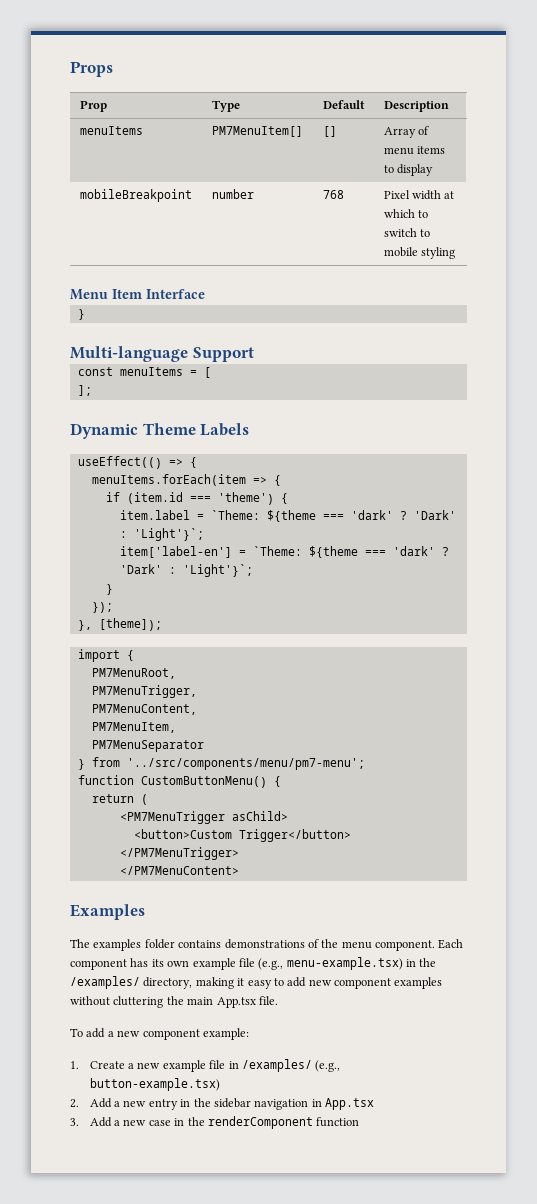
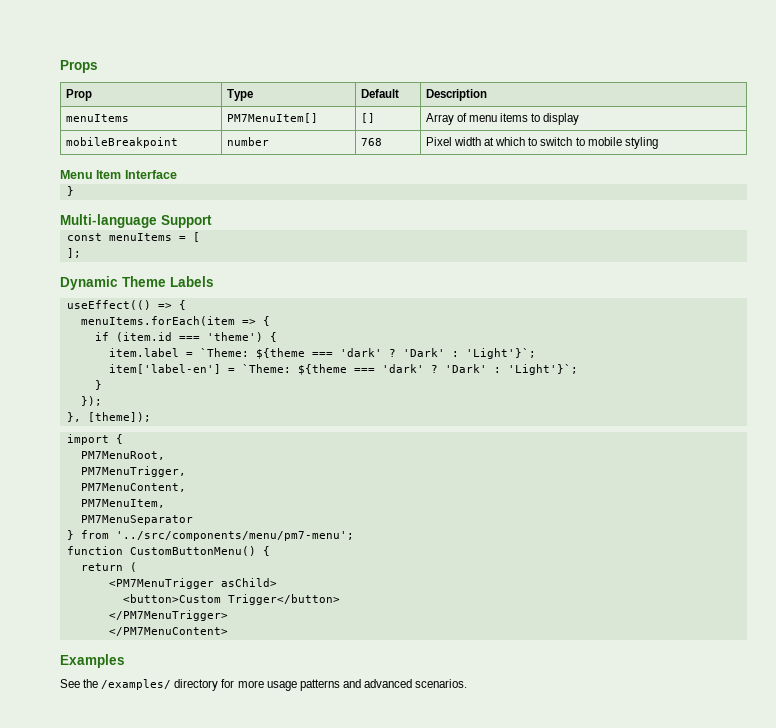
[70,939,464,951] [70,957,437,970] [70,976,443,989] [70,996,278,1008] [70,1028,249,1040] [70,1059,341,1072] [89,1078,220,1091] [70,1098,375,1110] [70,1116,360,1129] The examples folder contains demonstrations of the menu component. Each component has its own example file (e.g., menu-example.tsx) in the /examples/ directory, making it easy to add new component examples without cluttering the main App.tsx file. // To add a new component example: // 1. Create a new example file in /examples/ (e.g., button-example.tsx) // 2. Add a new entry in the sidebar navigation in App.tsx // 3. Add a new case in the renderComponent function -> [60,679,468,691] See the /examples/ directory for more usage patterns and advanced scenarios.

